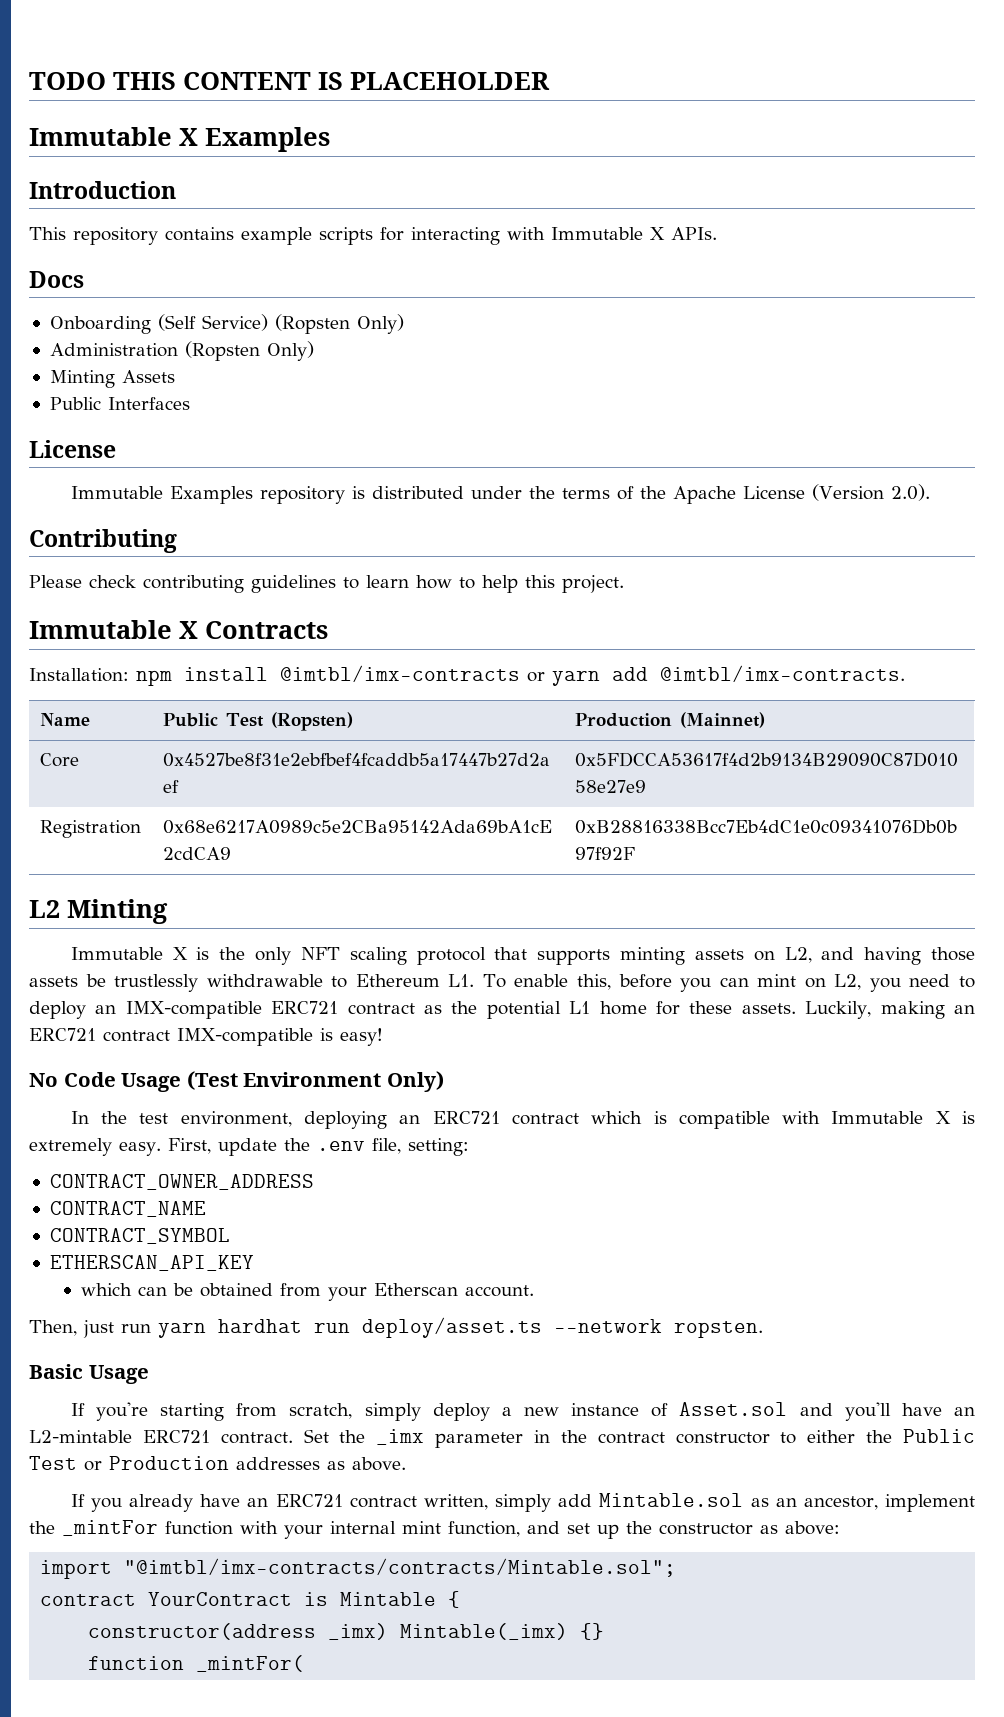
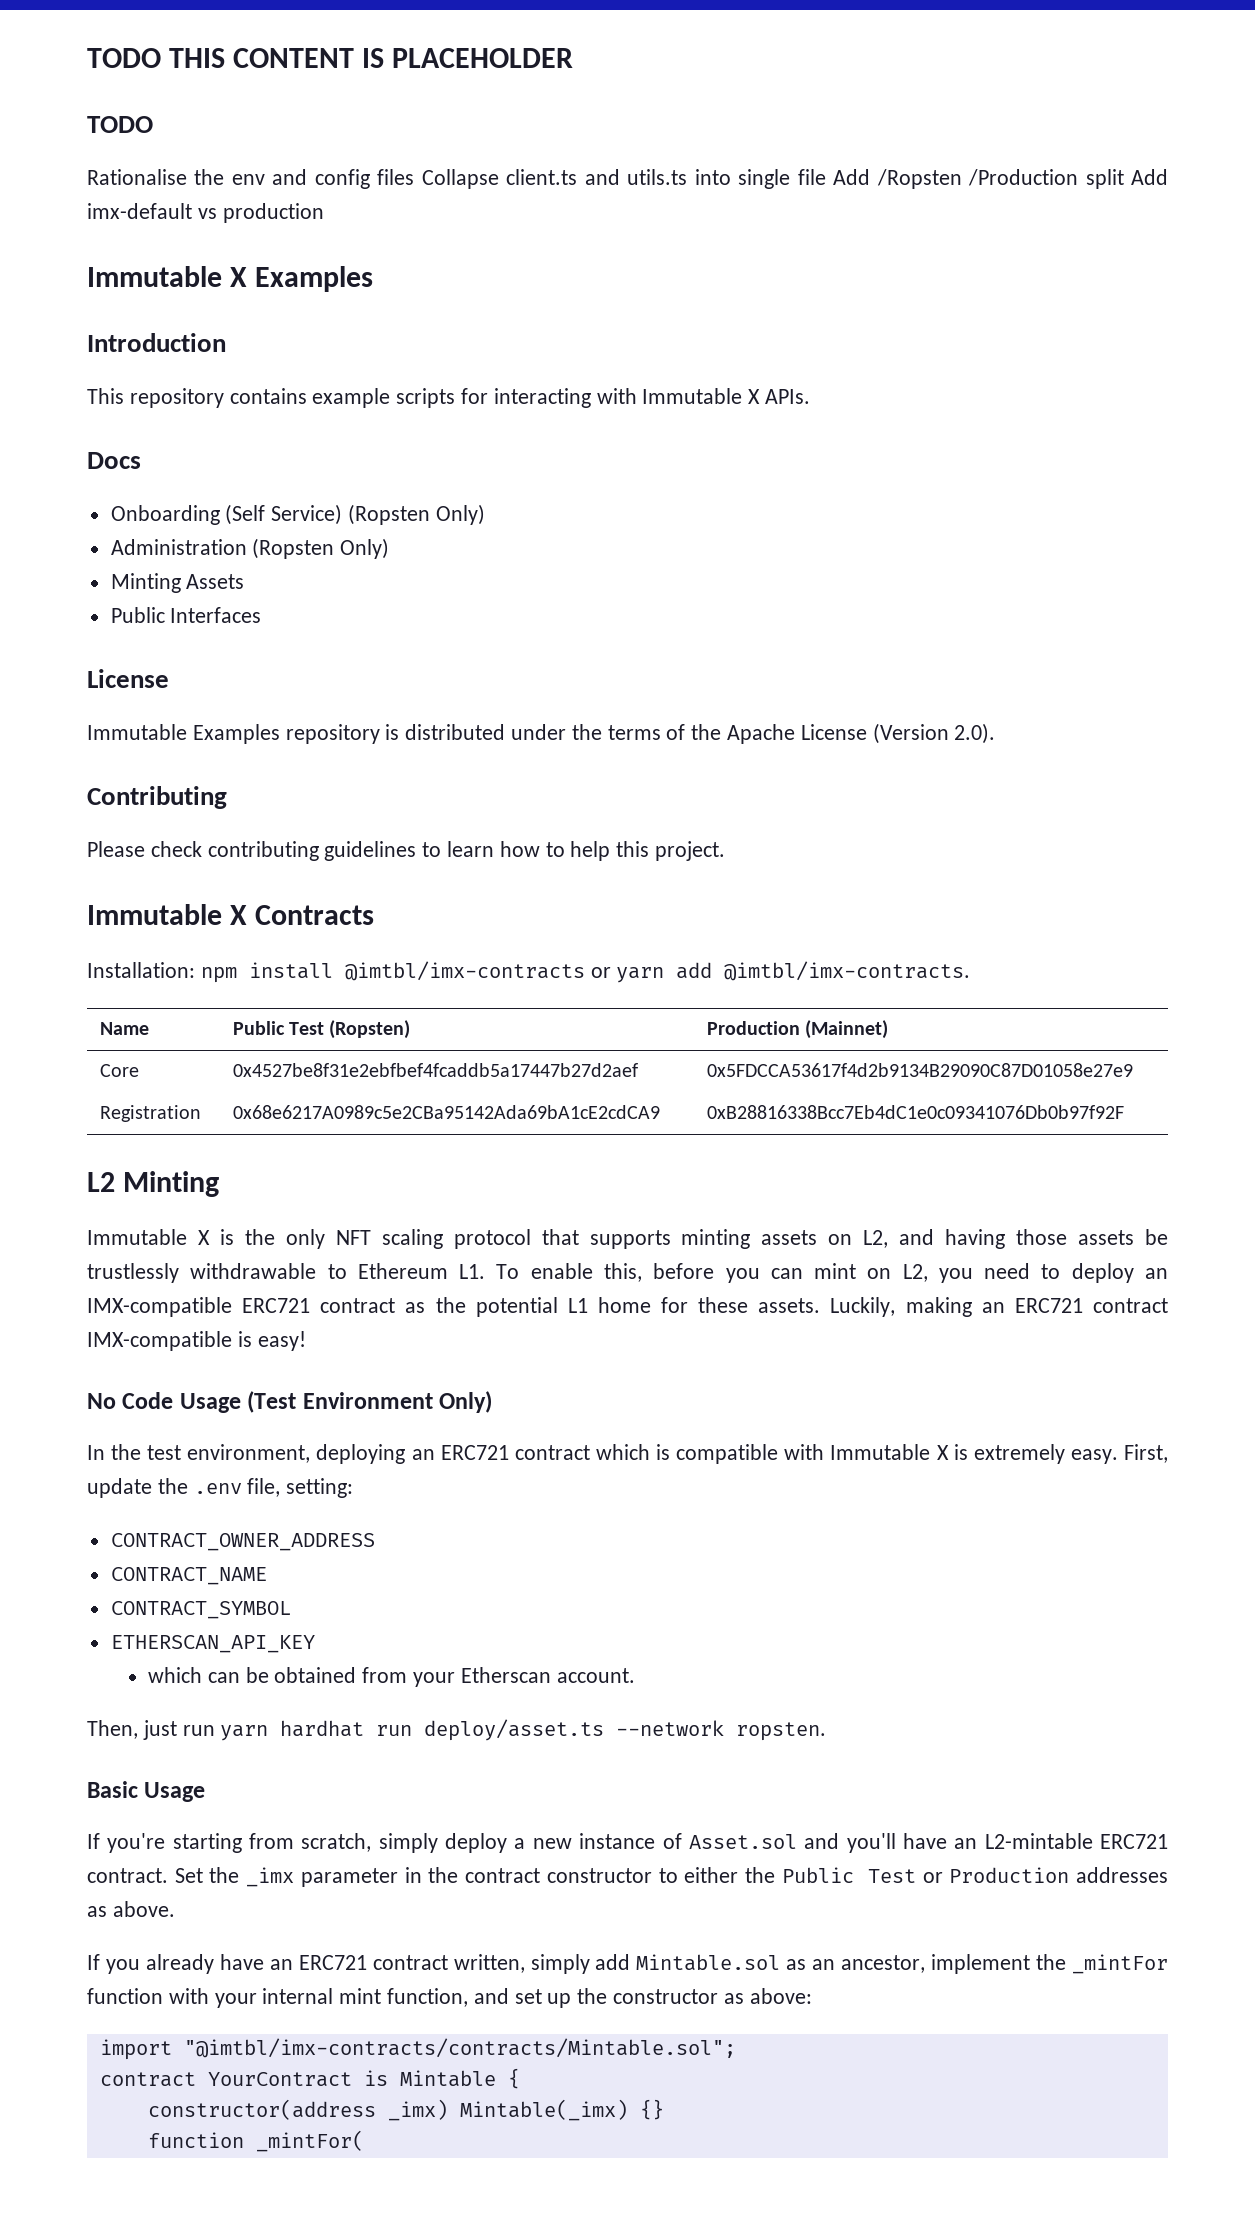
(550, 81) none -> [87,116,153,133] [87,169,1169,189] [87,203,324,223] // TODO // Rationalise the env and config files Collapse client.ts and utils.ts into single file Add /Ropsten /Production split Add imx-default vs production

